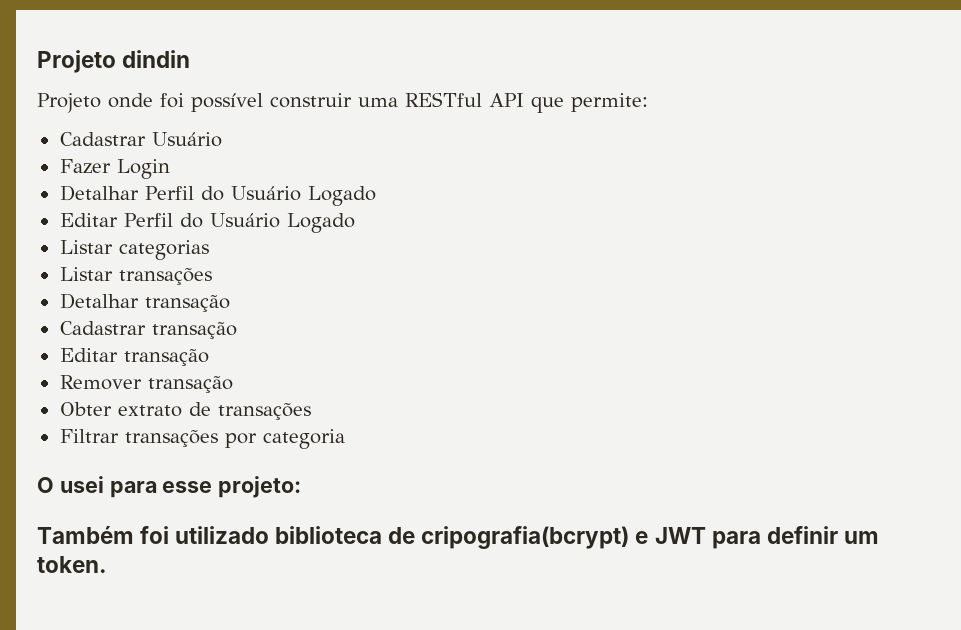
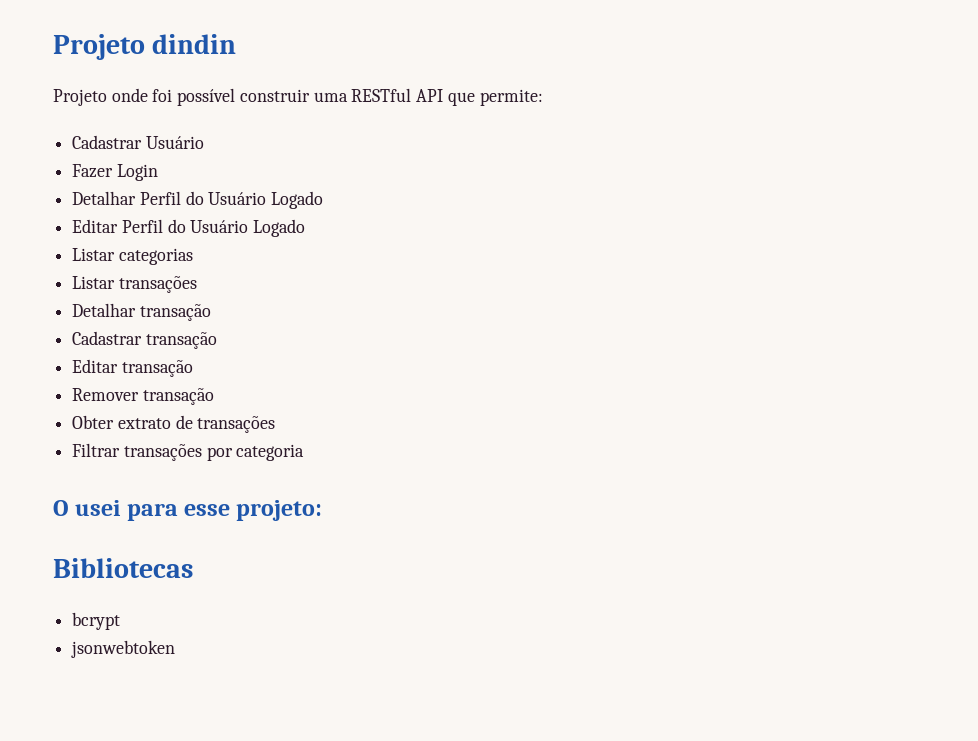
[37,526,879,549] [37,556,107,573] Também foi utilizado biblioteca de cripografia(bcrypt) e JWT para definir um token. -> [53,558,193,578] [72,612,121,630] [71,640,176,658] Bibliotecas // bcrypt // jsonwebtoken

